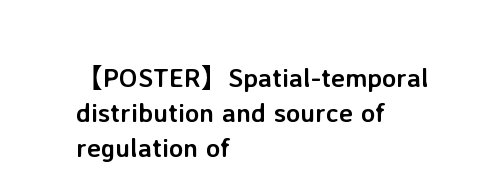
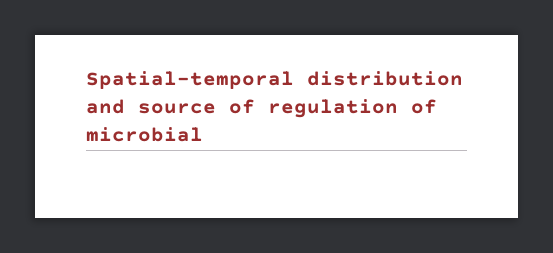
[76,64,228,90] 【POSTER】 -> (86, 80) none
(231, 147) none -> [86,127,203,142] microbial

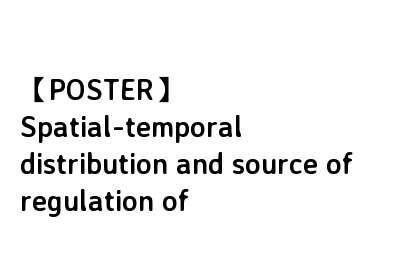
(86, 80) none -> [20,76,183,103] 【POSTER】
[86,127,203,142] microbial -> (189, 200) none

